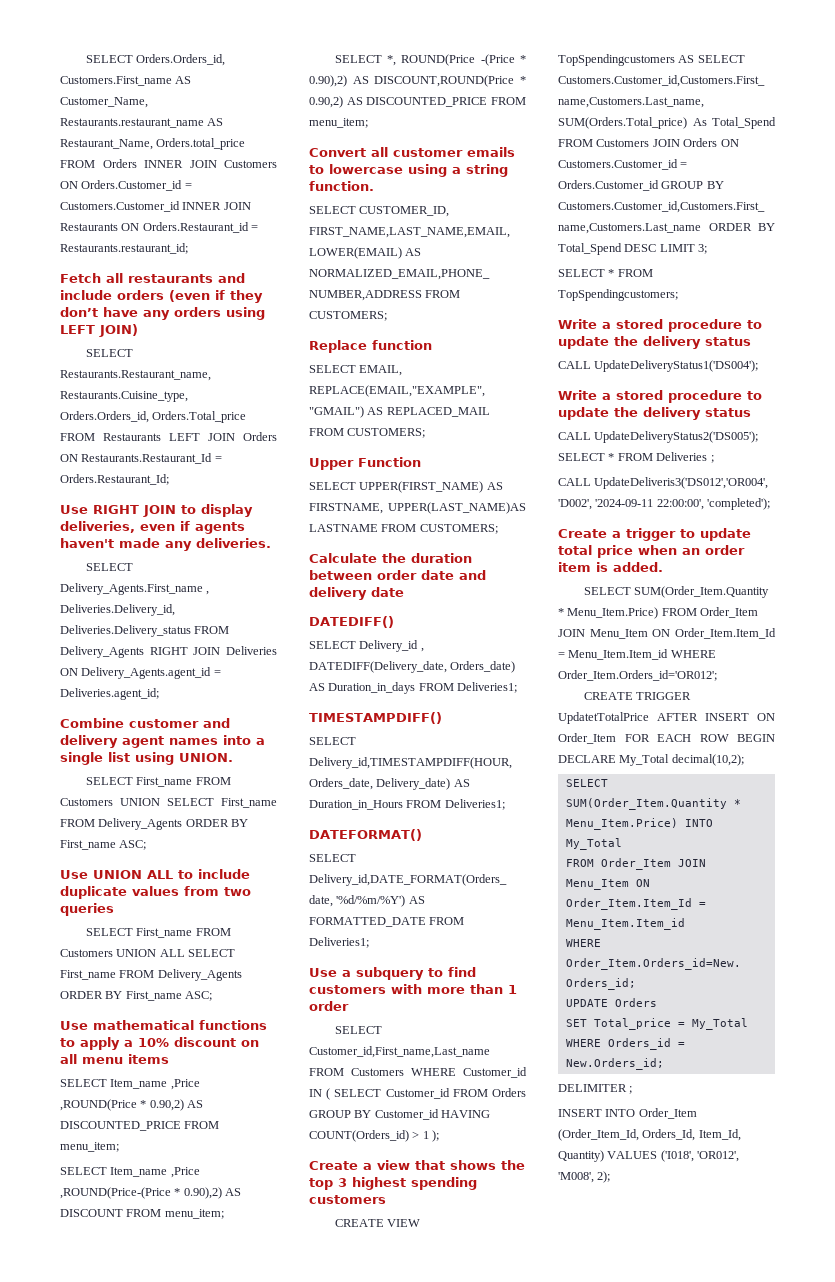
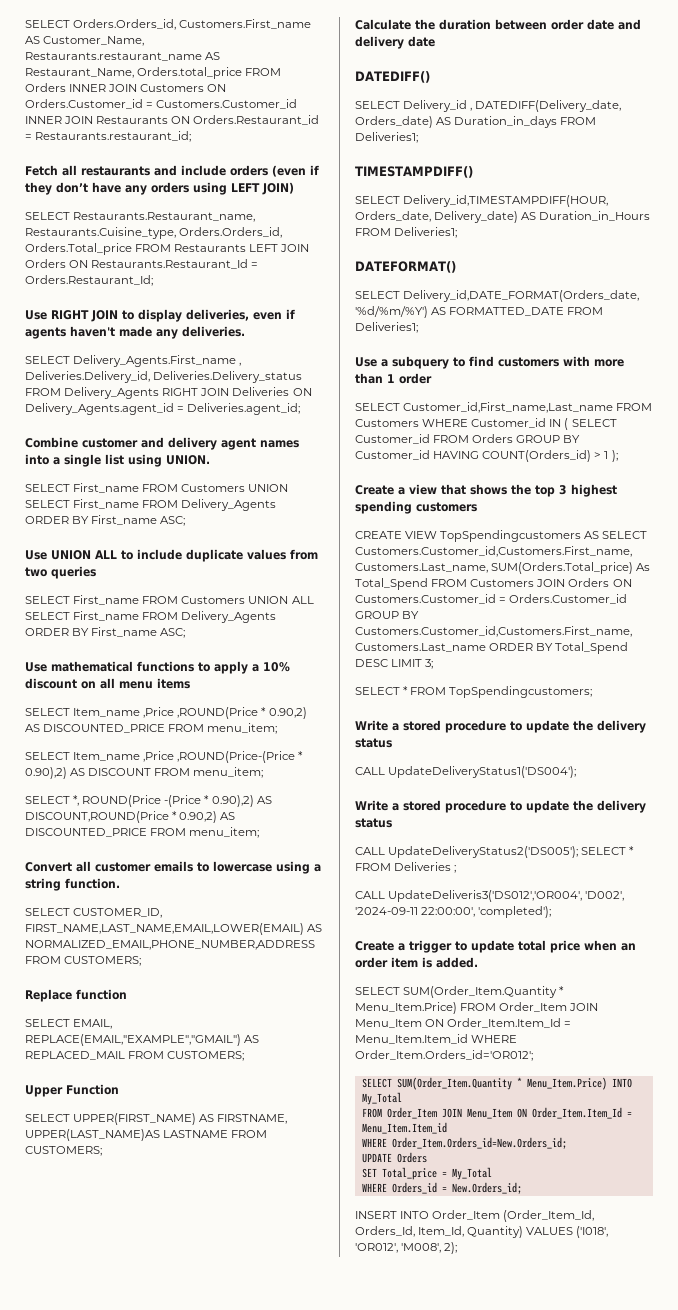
[583,692,692,700] [558,712,775,724] [558,733,775,744] [558,754,744,766] // CREATE TRIGGER UpdatetTotalPrice AFTER INSERT ON Order_Item FOR EACH ROW BEGIN DECLARE My_Total decimal(10,2); -> (533, 1055) none
[558,1084,633,1094] // DELIMITER ; -> (522, 1188) none

